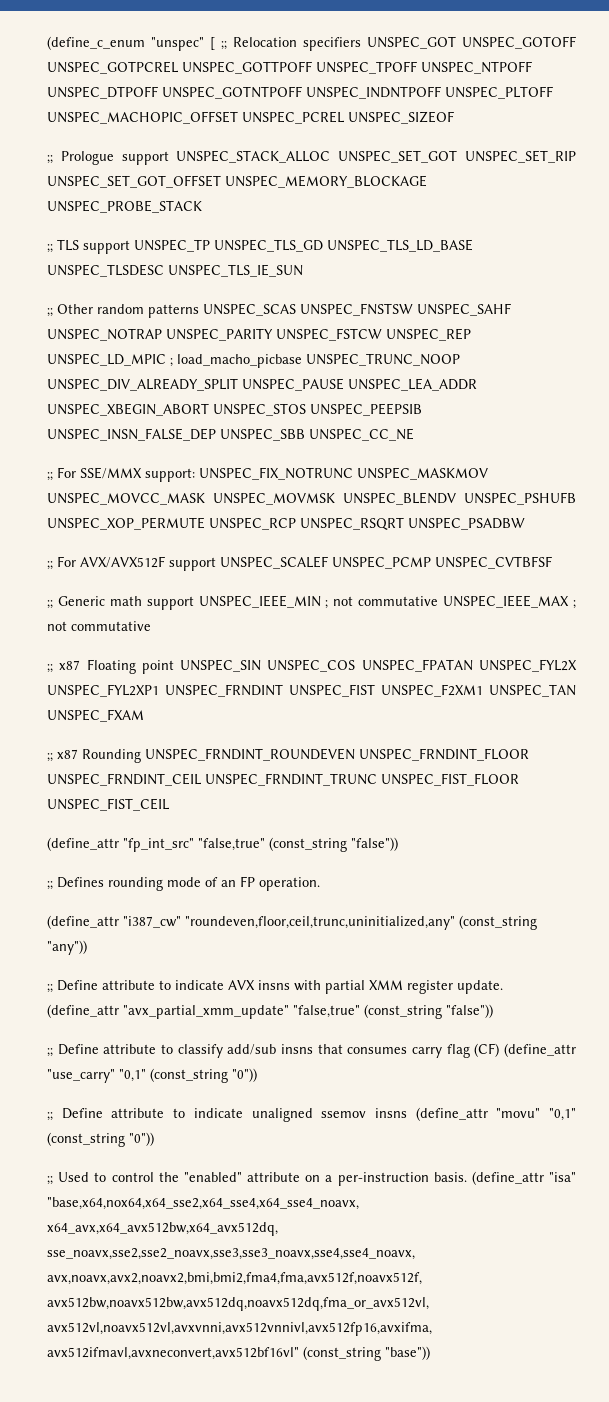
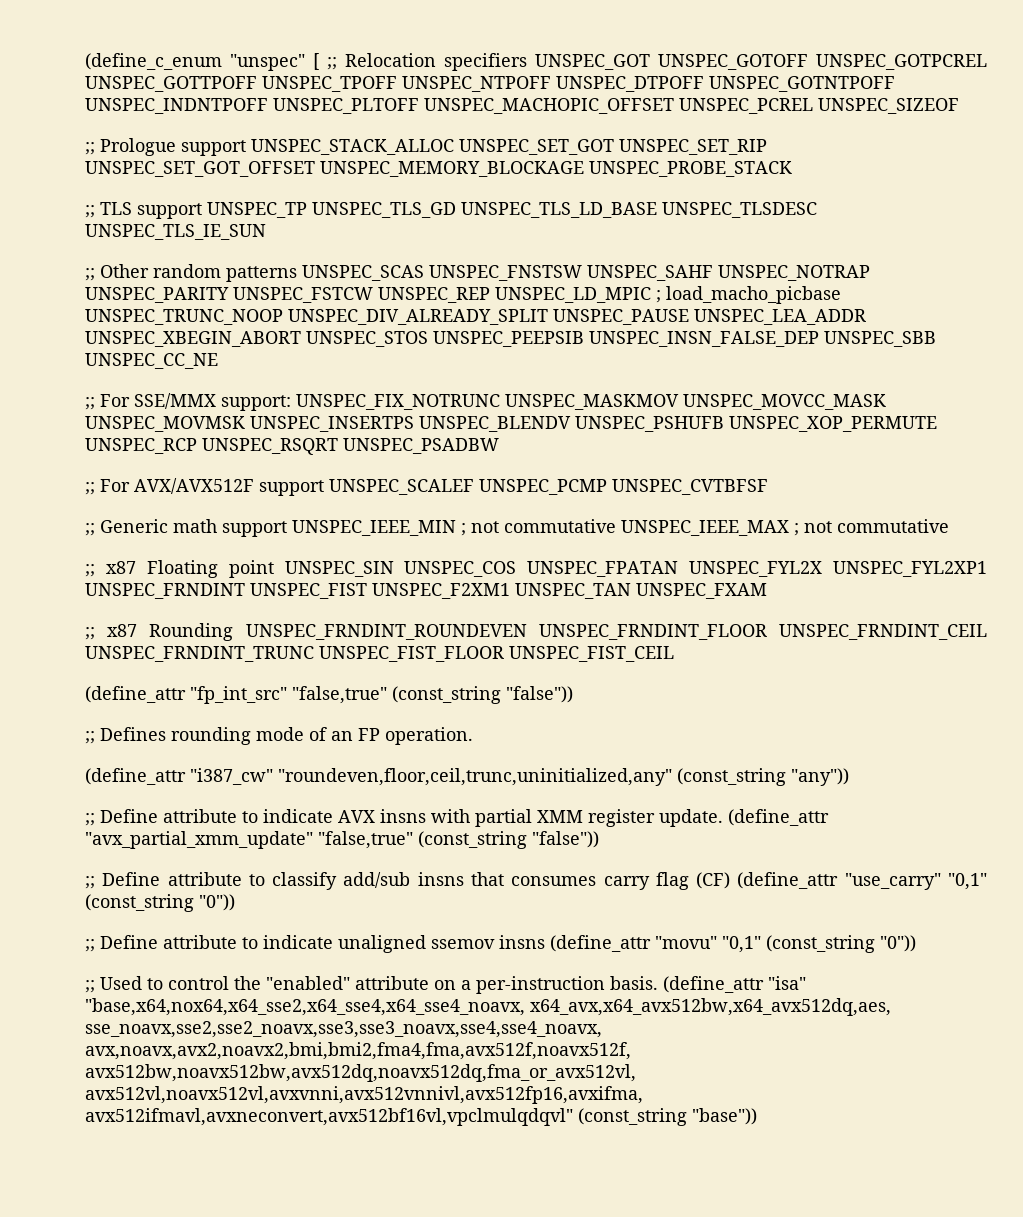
(335, 498) none -> [250,416,414,432] UNSPEC_INSERTPS
[47,1222,278,1236] x64_avx,x64_avx512bw,x64_avx512dq, -> [530,998,891,1016] x64_avx,x64_avx512bw,x64_avx512dq,aes,
[47,1347,299,1360] avx512ifmavl,avxneconvert,avx512bf16vl" -> [85,1108,573,1126] avx512ifmavl,avxneconvert,avx512bf16vl,vpclmulqdqvl"

